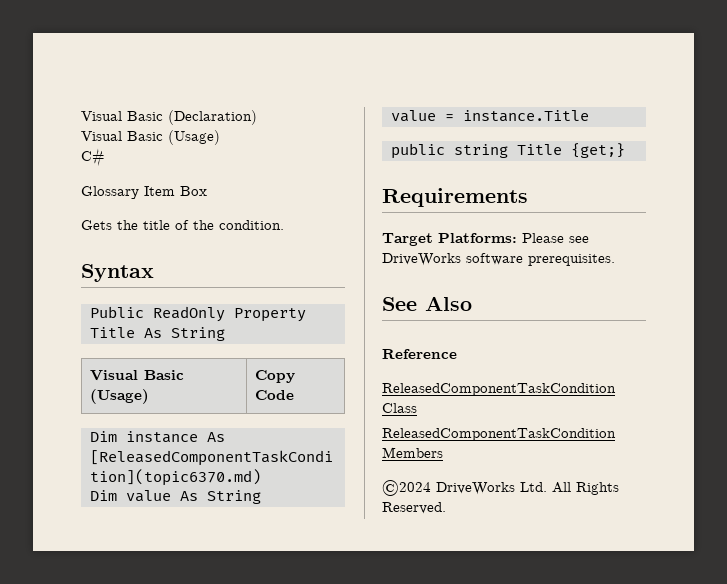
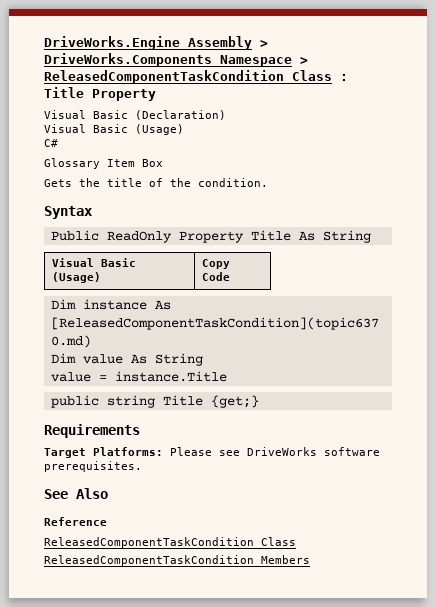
(81, 116) none -> [44,36,268,50] [44,53,308,67] [44,70,348,84] [44,87,156,101] DriveWorks.Engine Assembly > DriveWorks.Components Namespace > ReleasedComponentTaskCondition Class : Title Property //
[382,480,619,496] [382,502,446,514] // ©2024 DriveWorks Ltd. All Rights Reserved. -> (310, 559) none

